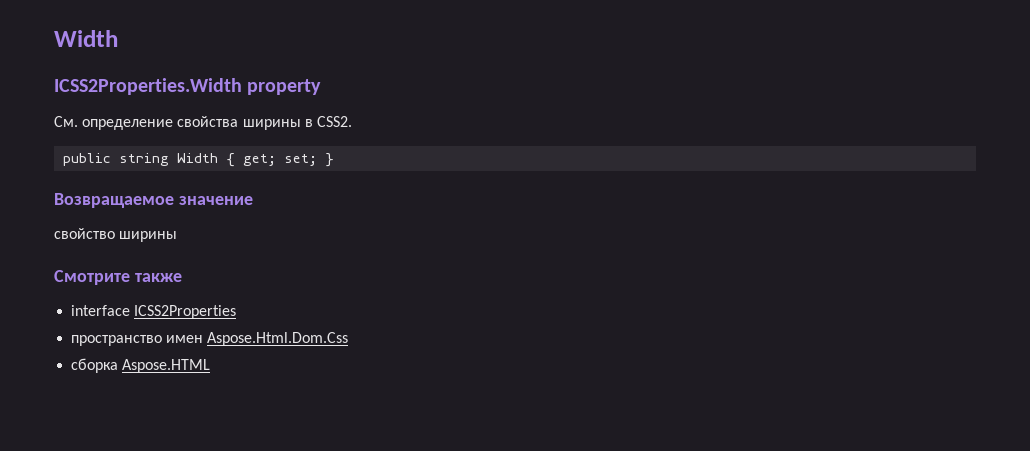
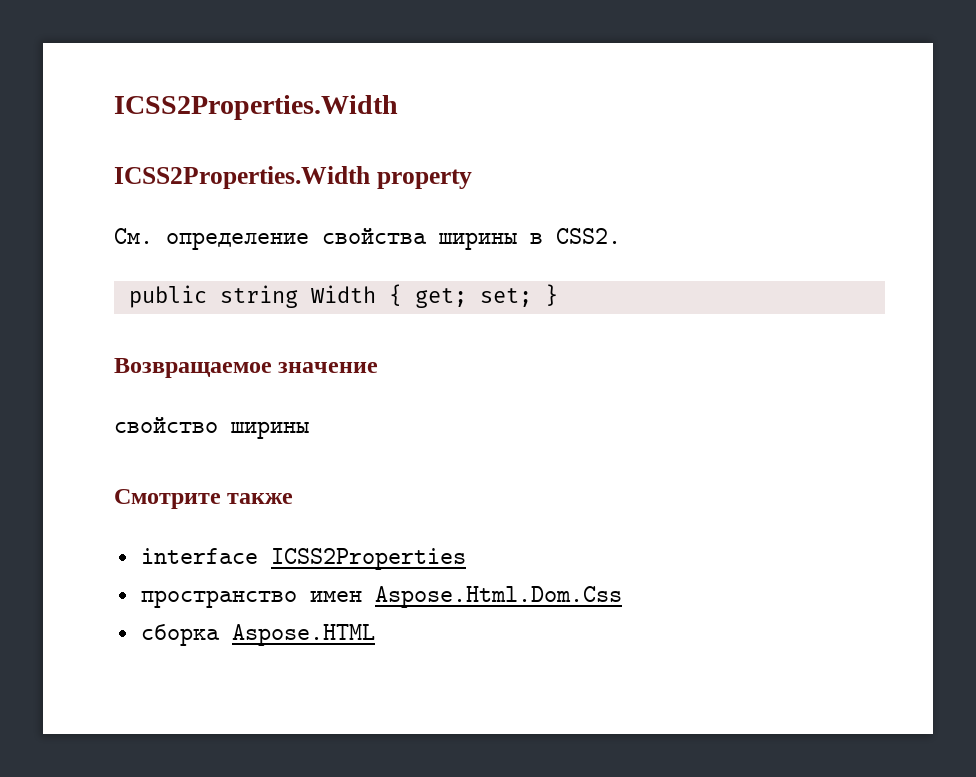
[54,30,118,47] Width -> [114,95,398,120] ICSS2Properties.Width

